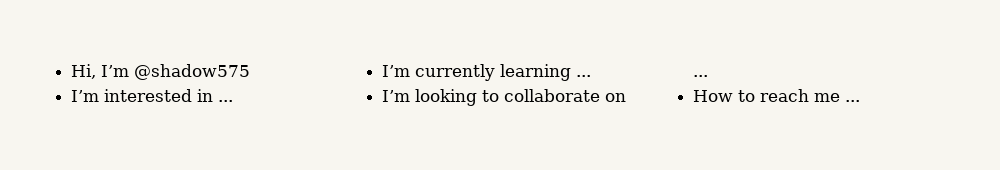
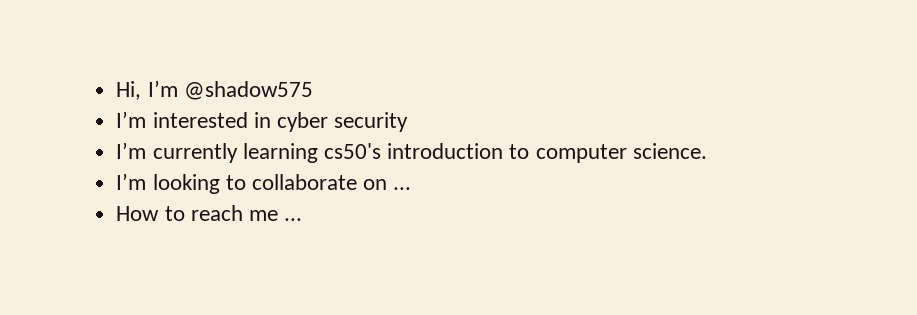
[218,100,234,102] ... -> [276,112,409,132] cyber security
[576,75,592,77] ... -> [323,143,707,163] cs50's introduction to computer science.

